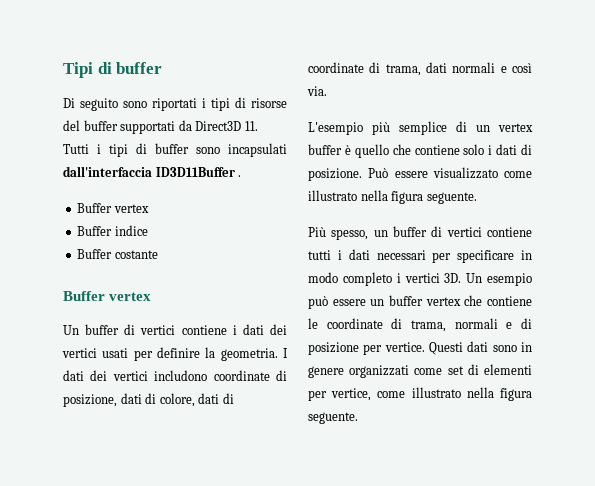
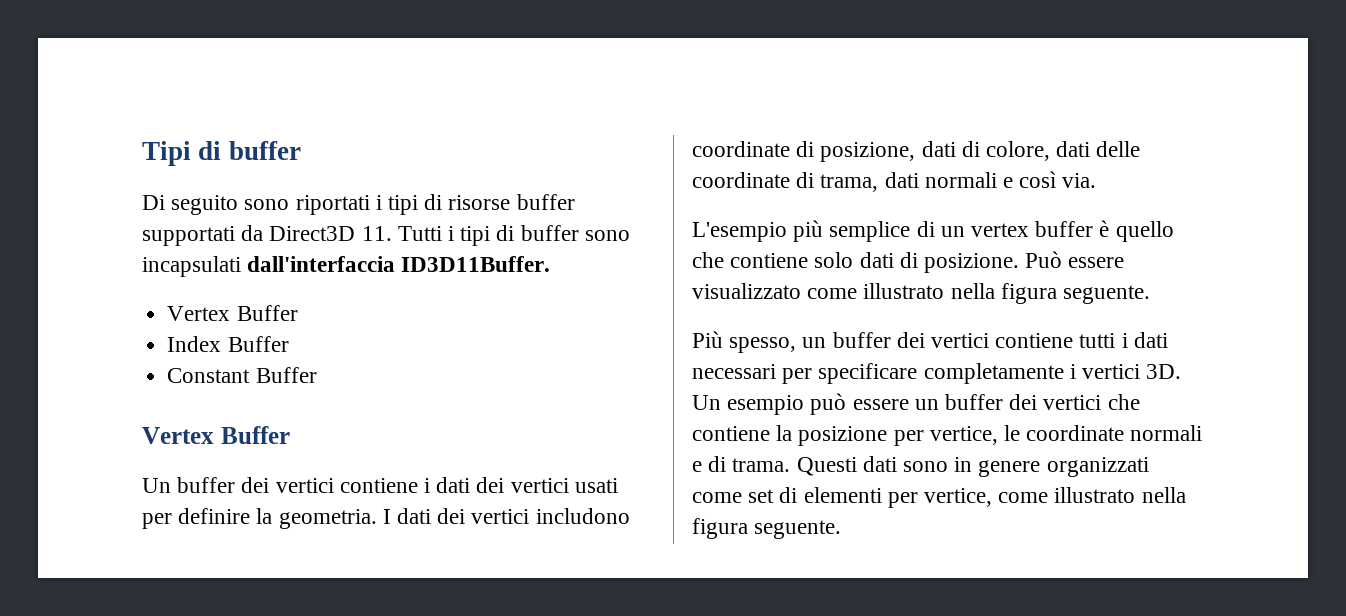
[63,120,80,131] del -> (511, 202) none
[155,167,242,177] [77,203,149,213] [77,225,148,236] [77,249,158,259] [63,291,152,301] ID3D11Buffer . // Buffer vertex // Buffer indice // Buffer costante // Buffer vertex -> [401,256,551,272] [167,305,298,321] [167,336,289,352] [167,367,317,383] [142,426,290,444] ID3D11Buffer. // Vertex Buffer // Index Buffer // Constant Buffer // Vertex Buffer
[124,324,136,335] di -> [241,477,270,493] dei
[222,393,234,404] di -> [1096,141,1141,157] delle
[488,145,493,155] i -> (854, 260) none
[431,226,443,237] di -> [896,332,925,348] dei
[521,250,532,260] [308,272,392,286] in modo completo -> [923,363,1064,384] completamente
[425,295,532,306] [308,318,532,332] [308,342,425,355] vertex che contiene le coordinate di trama, normali e di posizione per vertice. -> [1009,394,1140,410] [692,425,1203,446] [692,456,791,472] dei vertici che contiene la posizione per vertice, le coordinate normali e di trama.

